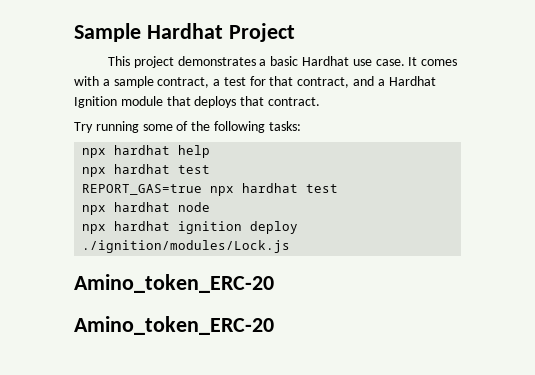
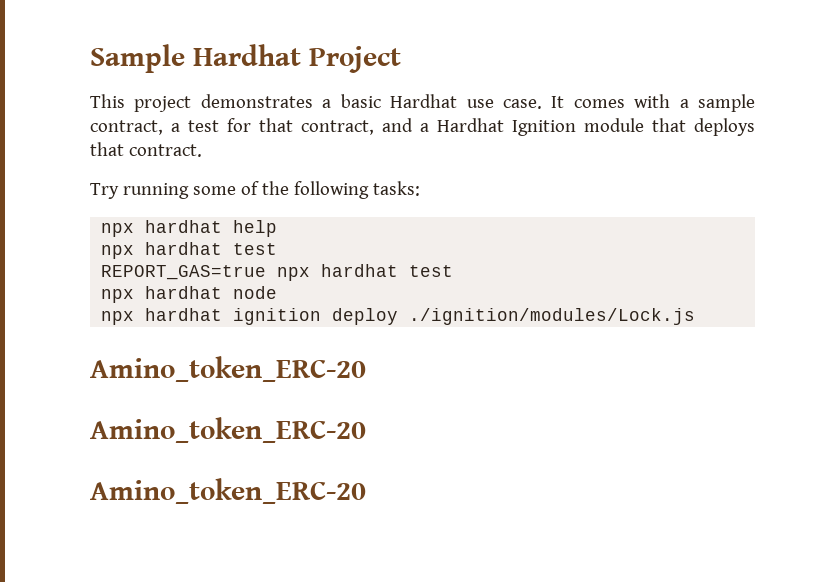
(274, 325) none -> [90,478,366,504] // Amino_token_ERC-20

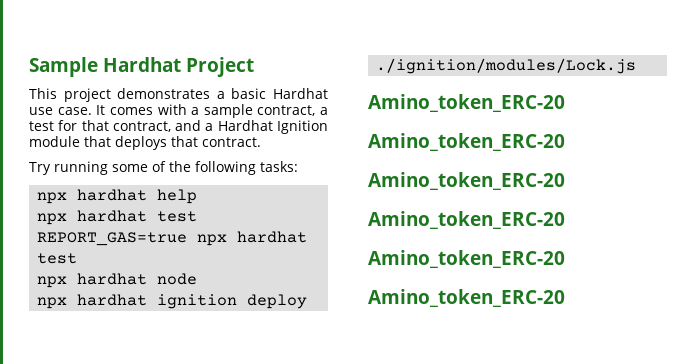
(366, 491) none -> [368,211,565,229] [368,250,565,268] [368,289,565,307] // Amino_token_ERC-20 // Amino_token_ERC-20 // Amino_token_ERC-20

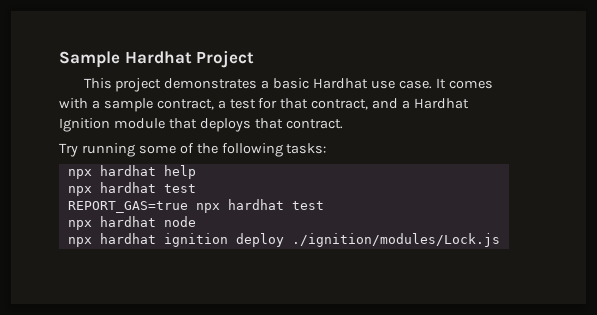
[368,94,565,112] [368,133,565,151] [368,172,565,190] [368,211,565,229] [368,250,565,268] [368,289,565,307] // Amino_token_ERC-20 // Amino_token_ERC-20 // Amino_token_ERC-20 // Amino_token_ERC-20 // Amino_token_ERC-20 // Amino_token_ERC-20 -> (500, 240) none

